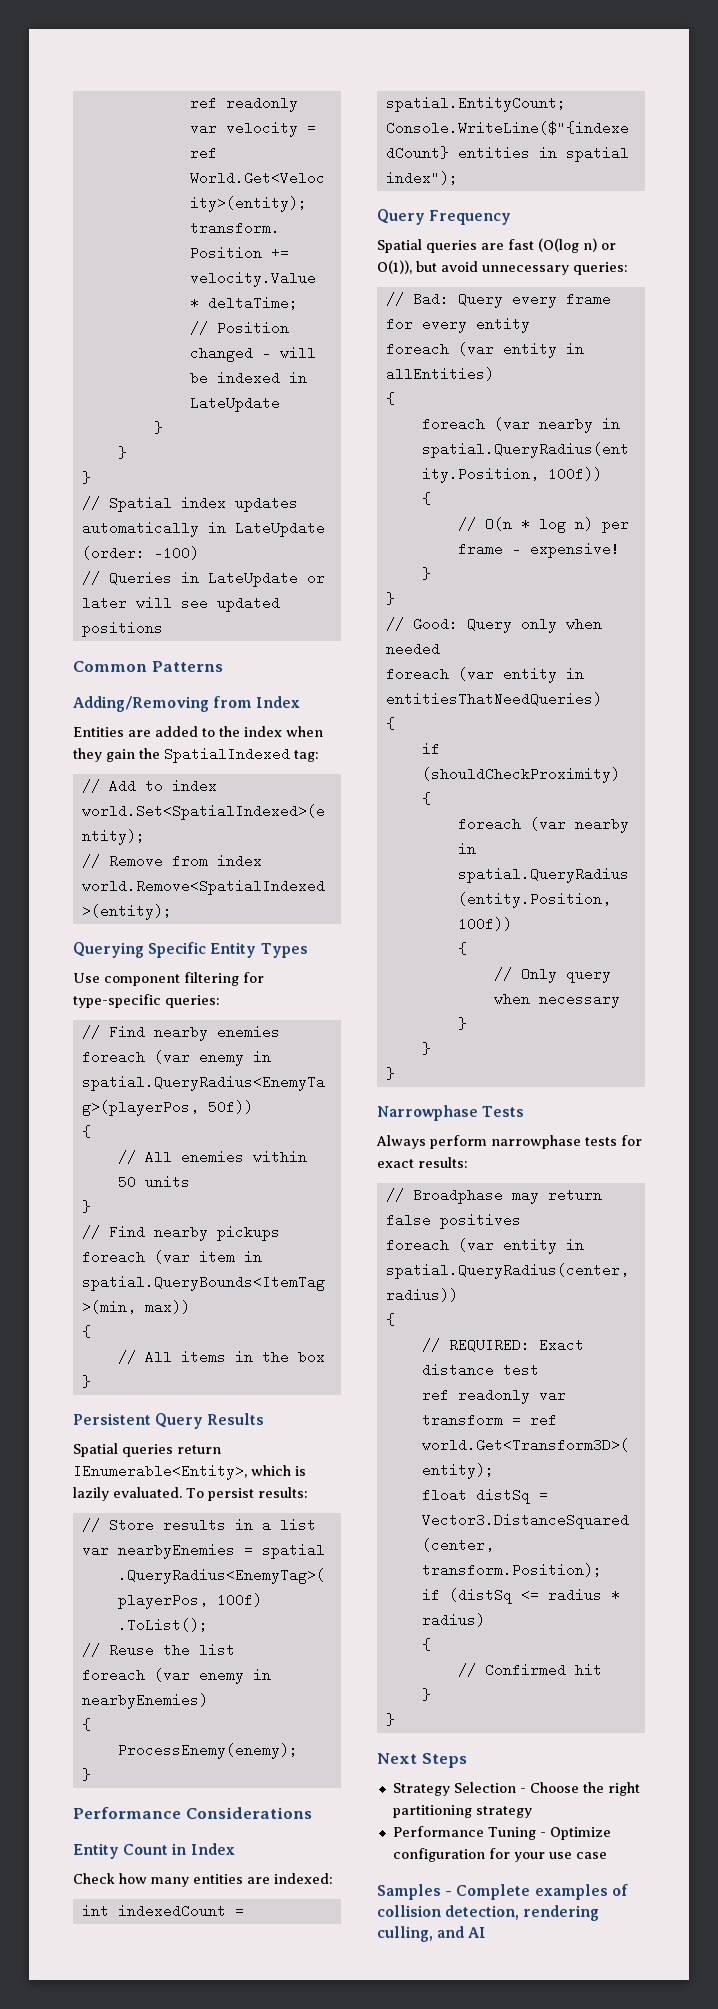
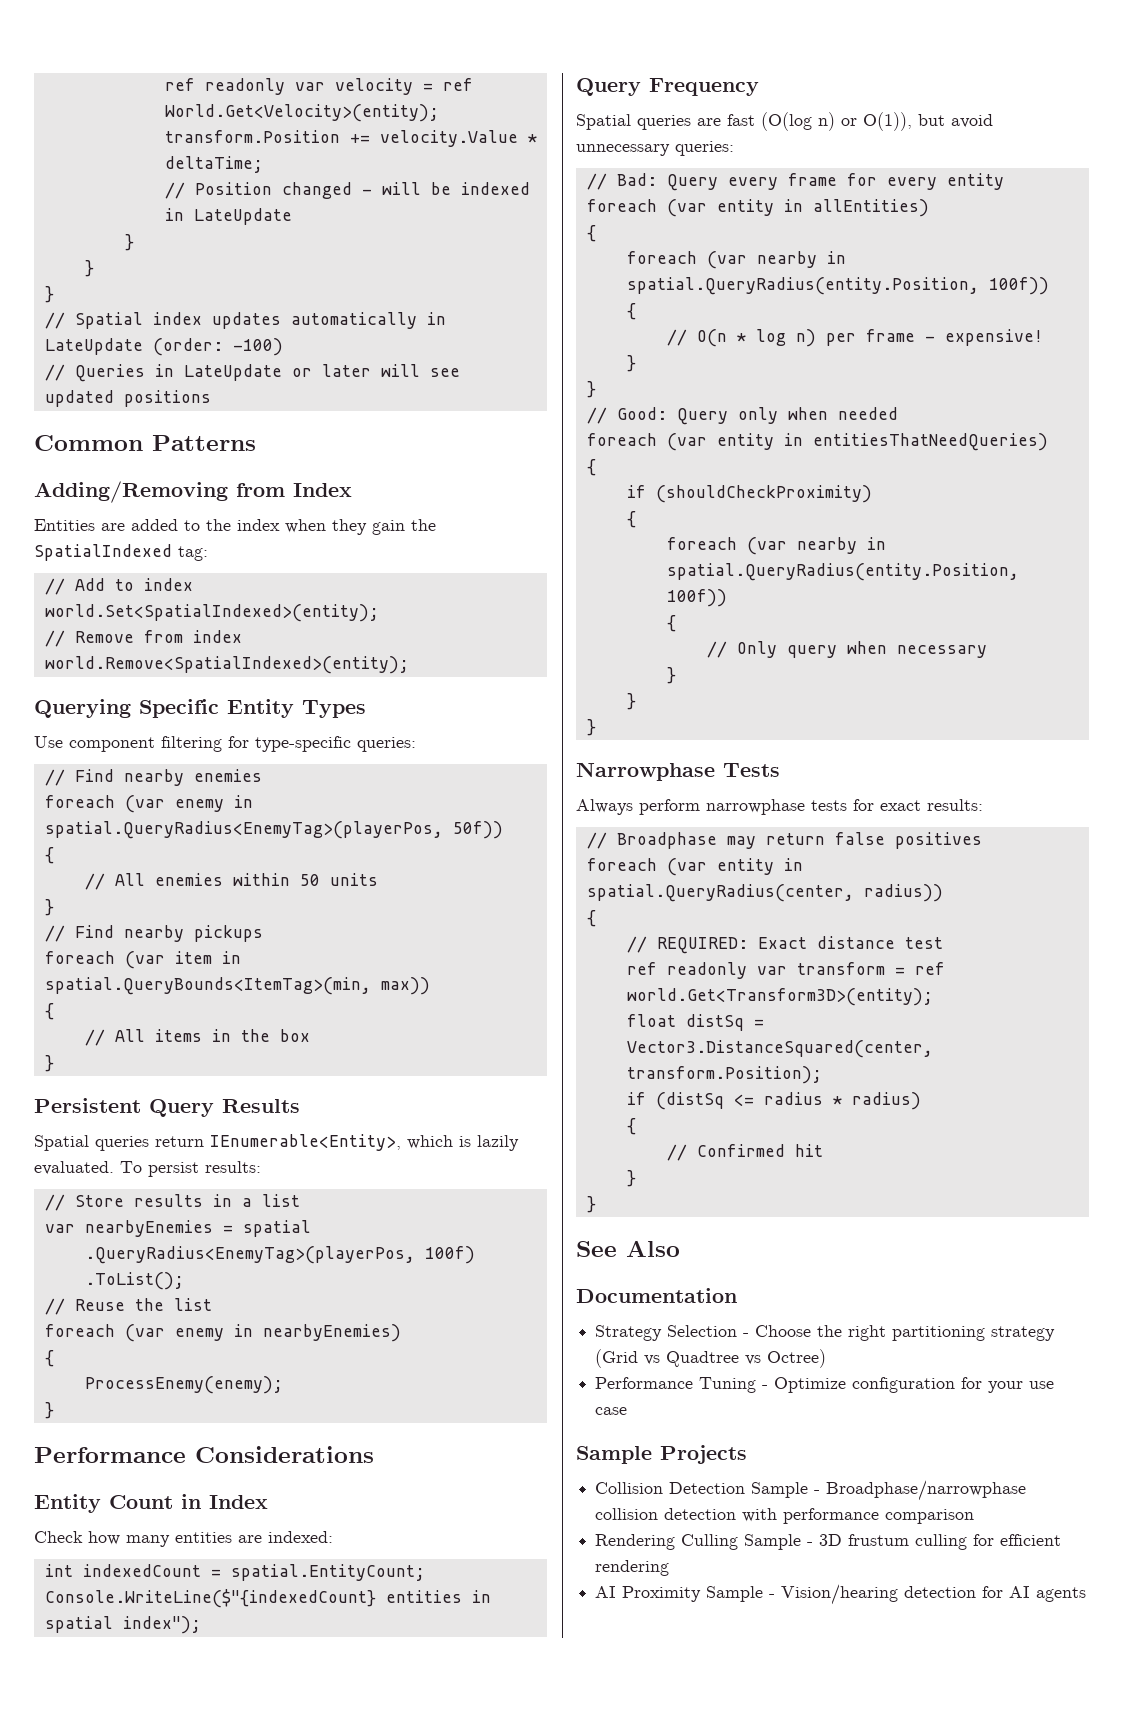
[377,1753,467,1768] Next Steps -> [576,1240,680,1257] [576,1288,737,1303] See Also // Documentation
(532, 1812) none -> [595,1349,827,1368] (Grid vs Quadtree vs Octree)
[377,1884,628,1900] [377,1905,600,1921] [377,1926,487,1942] Samples - Complete examples of collision detection, rendering culling, and AI -> [576,1445,747,1464] [595,1480,1027,1501] [595,1508,975,1524] [595,1534,1062,1550] [595,1560,670,1576] [595,1584,1087,1605] Sample Projects // Collision Detection Sample - Broadphase/narrowphase collision detection with performance comparison // Rendering Culling Sample - 3D frustum culling for efficient rendering // AI Proximity Sample - Vision/hearing detection for AI agents

